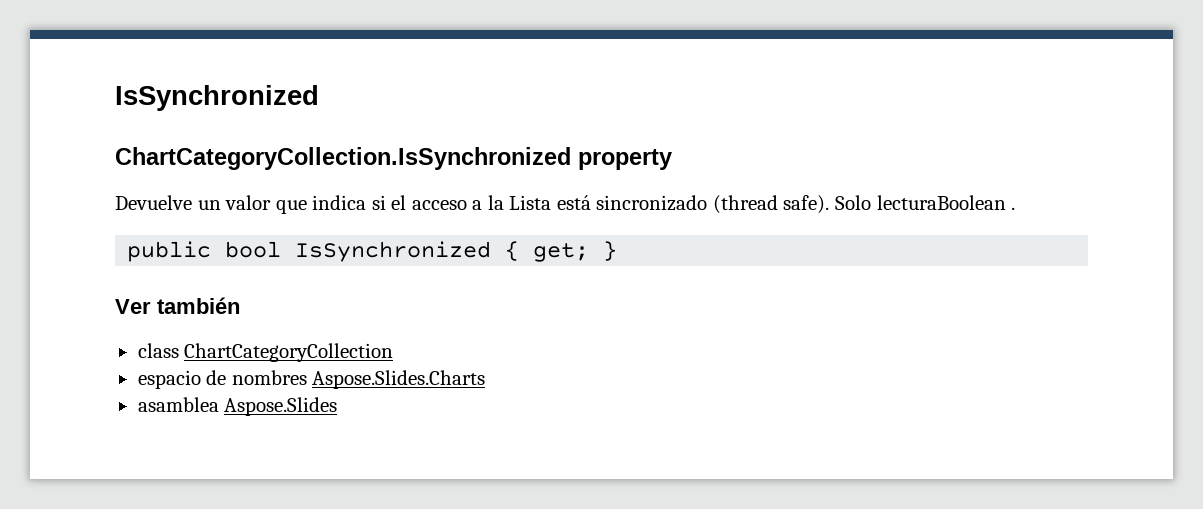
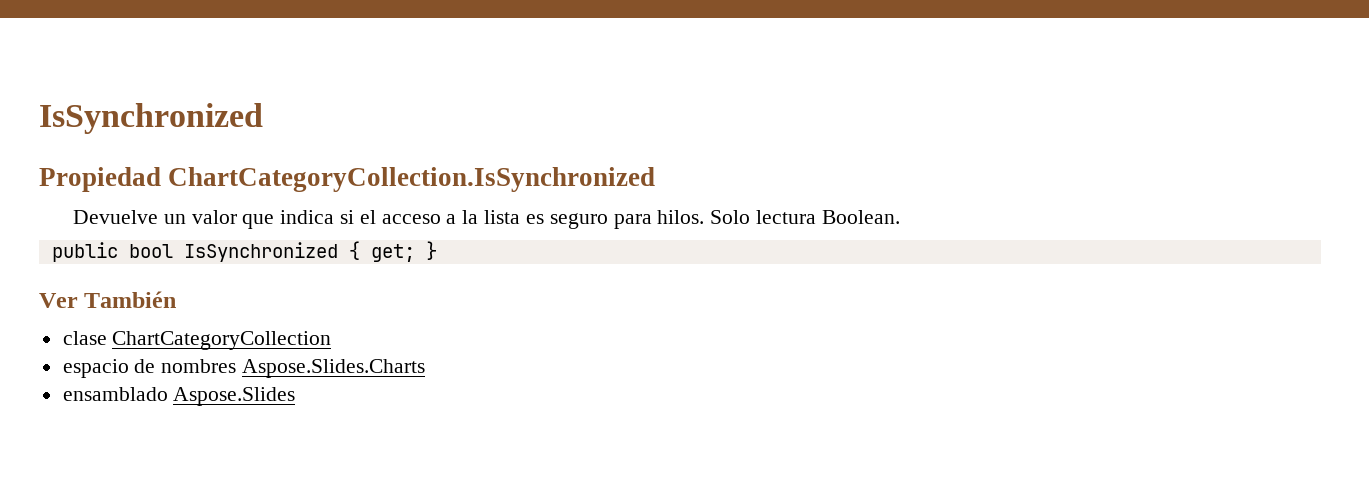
(319, 98) none -> [39,167,161,192] Propiedad
[578,149,672,170] property -> (656, 179) none
[509,195,1016,214] Lista está sincronizado (thread safe). Solo lecturaBoolean . -> [484,210,900,229] lista es seguro para hilos. Solo lectura Boolean.
[157,297,240,314] [137,343,179,358] también // class -> [84,291,177,308] [62,331,107,345] También // clase
[137,397,219,412] asamblea -> [62,387,168,401] ensamblado

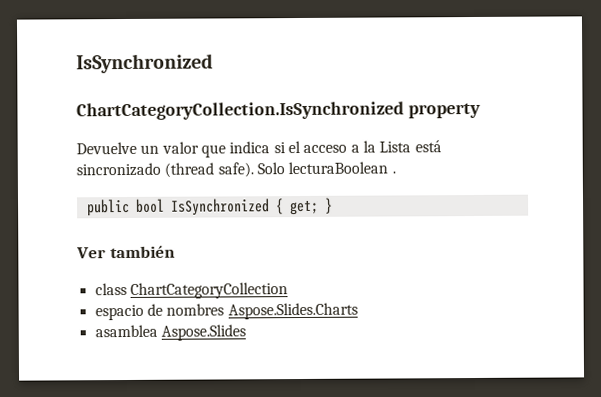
[39,167,161,192] Propiedad -> (213, 63) none
(656, 179) none -> [407,102,481,119] property
[484,210,900,229] lista es seguro para hilos. Solo lectura Boolean. -> [379,140,442,153] [76,161,396,178] Lista está sincronizado (thread safe). Solo lecturaBoolean .
[84,291,177,308] [62,331,107,345] También // clase -> [109,245,175,259] [94,283,127,296] también // class
[62,387,168,401] ensamblado -> [94,324,158,338] asamblea

